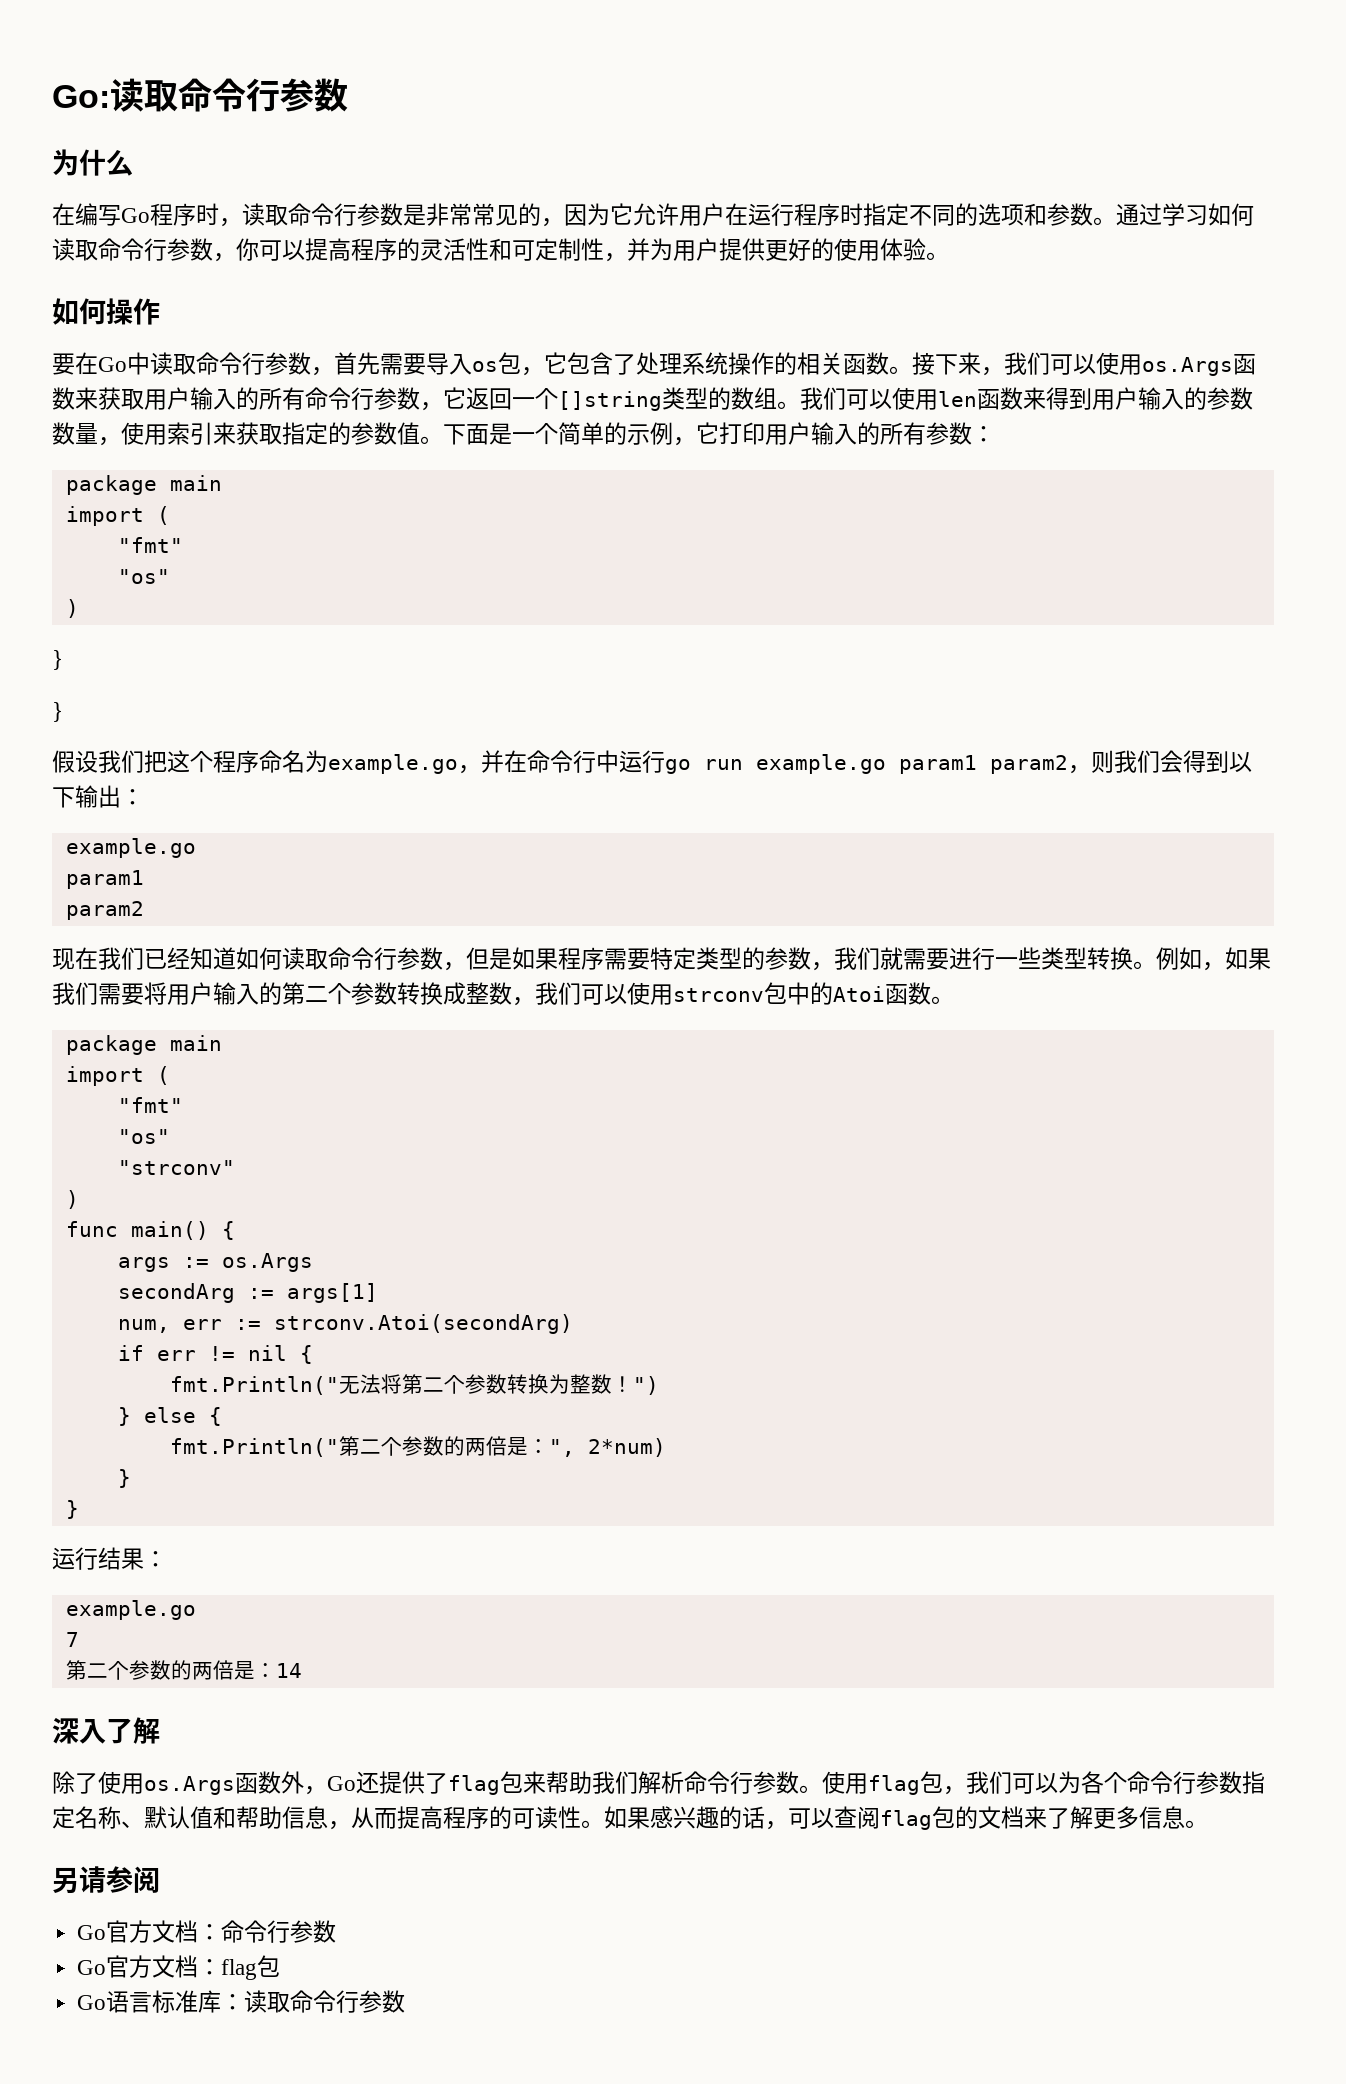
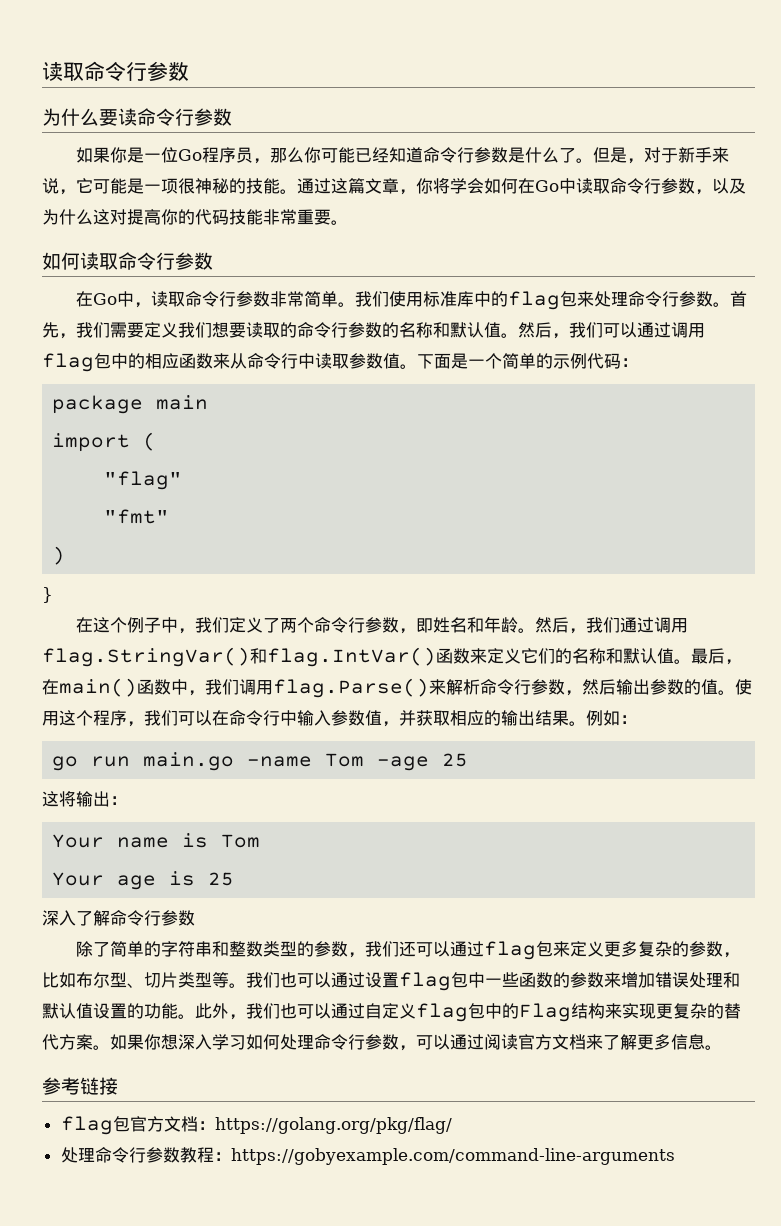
[52,85,110,108] Go: -> (42, 71) none
[52,203,1254,227] [52,238,949,262] [52,298,160,325] [52,353,75,375] // 在编写Go程序时，读取命令行参数是非常常见的，因为它允许用户在运行程序时指定不同的选项和参数。通过学习如何读取命令行参数，你可以提高程序的灵活性和可定制性，并为用户提供更好的使用体验。 // 如何操作 // 要 -> [99,108,232,126] [75,147,729,164] [42,178,518,195] 要读命令行参数 // 如果你是一位Go程序员，那么你可能已经知道命令行参数是什么了。但是，对于新手来说，它可能是一项很神秘的技能。通过这篇文章，你将学会如何
[334,352,1256,376] [52,387,1253,411] [52,422,351,446] 首先需要导入os包，它包含了处理系统操作的相关函数。接下来，我们可以使用os.Args函数来获取用户输入的所有命令行参数，它返回一个[]string类型的数组。我们可以使用len函数来得到用户输入的参数数量，使用索引来获取指定的 -> [712,178,746,194] [42,209,348,225] [42,252,213,270] [75,291,747,310] [42,322,705,339] [42,353,349,372] 以及为什么这对提高你的代码技能非常重要。 // 如何读取命令行参数 // 在Go中，读取命令行参数非常简单。我们使用标准库中的flag包来处理命令行参数。首先，我们需要定义我们想要读取的命令行参数的名称和默认值。然后，我们可以通过调用flag包中的相应函数来从命令行中读取
[673,422,972,446] ，它打印用户输入的所有参数 -> [587,353,621,369] 代码
[117,537,183,553] [117,569,170,584] // "fmt" // "os" -> [104,471,183,490] [104,509,170,524] // "flag" // "fmt"
[52,702,63,722] [52,750,1252,774] [52,785,144,808] [65,838,196,858] [65,870,144,889] [65,901,144,920] [52,947,1271,971] [52,982,954,1006] [65,1035,222,1055] [65,1066,170,1086] [117,1097,183,1113] [117,1129,170,1144] [117,1160,235,1175] [65,1190,79,1209] [65,1221,235,1240] [117,1253,313,1272] [117,1283,378,1303] [117,1314,573,1334] [117,1345,313,1364] [169,1374,659,1395] [117,1407,222,1426] [169,1436,666,1457] [117,1469,131,1488] [65,1500,79,1519] [52,1547,167,1570] [65,1600,196,1620] [65,1632,79,1647] [65,1660,302,1680] [52,1717,160,1744] [52,1771,1265,1795] [52,1806,978,1830] } // 假设我们把这个程序命名为example.go，并在命令行中运行go run example.go param1 param2，则我们会得到以下输出： // example.go // param1 // param2 // 现在我们已经知道如何读取命令行参数，但是如果程序需要特定类型的参数，我们就需要进行一些类型转换。例如，如果我们需要将用户输入的第二个参数转换成整数，我们可以使用strconv包中的Atoi函数。 // package main // import ( // "fmt" // "os" // "strconv" // ) // func main() { // args := os.Args // secondArg := args[1] // num, err := strconv.Atoi(secondArg) // if err != nil { // fmt.Println("无法将第二个参数转换为整数！") // } else { // fmt.Println("第二个参数的两倍是：", 2*num) // } // } // 运行结果： // example.go // 7 // 第二个参数的两倍是：14 // 深入了解 // 除了使用os.Args函数外，Go还提供了flag包来帮助我们解析命令行参数。使用flag包，我们可以为各个命令行参数指定名称、默认值和帮助信息，从而提高程序的可读性。如果感兴趣的话，可以查阅flag包的 -> [75,616,688,634] [42,647,742,667] [42,678,752,698] [42,710,637,727] [52,752,469,771] [42,791,127,807] [52,833,261,848] [52,871,235,890] [42,910,195,926] [75,941,740,960] [42,972,740,991] [42,1003,741,1022] [42,1034,552,1051] 在这个例子中，我们定义了两个命令行参数，即姓名和年龄。然后，我们通过调用flag.StringVar()和flag.IntVar()函数来定义它们的名称和默认值。最后，在main()函数中，我们调用flag.Parse()来解析命令行参数，然后输出参数的值。使用这个程序，我们可以在命令行中输入参数值，并获取相应的输出结果。例如： // go run main.go -name Tom -age 25 // 这将输出： // Your name is Tom // Your age is 25 // 深入了解命令行参数 // 除了简单的字符串和整数类型的参数，我们还可以通过flag包来定义更多复杂的参数，比如布尔型、切片类型等。我们也可以通过设置flag包中一些函数的参数来增加错误处理和默认值设置的功能。此外，我们也可以通过自定义flag包中的Flag结构来实现更复杂的替代方案。如果你想深入学习如何处理命令行参数，可以通过阅读官方
[52,1866,160,1894] [77,1920,337,1943] [77,1955,281,1980] [77,1990,406,2013] 另请参阅 // Go官方文档：命令行参数 // Go官方文档：flag包 // Go语言标准库：读取命令行参数 -> [42,1077,118,1095] [60,1116,452,1135] [60,1147,675,1165] 参考链接 // flag包官方文档：https://golang.org/pkg/flag/ // 处理命令行参数教程：https://gobyexample.com/command-line-arguments

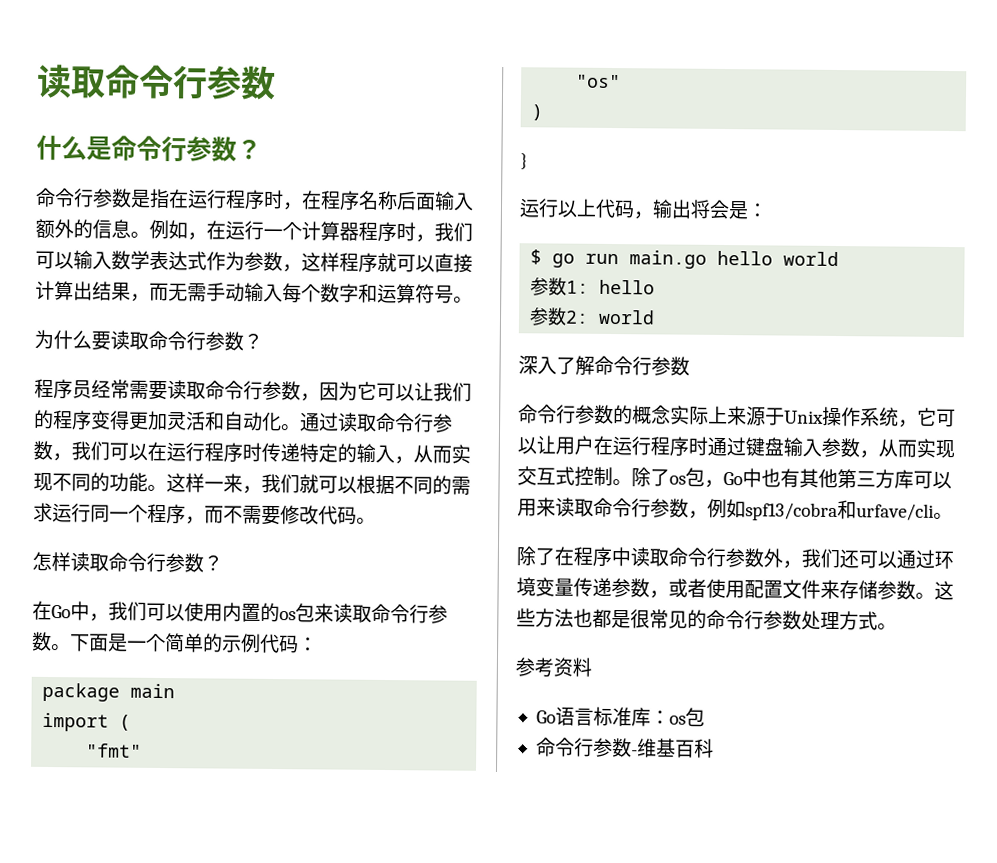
[42,61,189,82] [42,108,232,126] [75,147,729,164] [42,178,746,195] [42,209,348,225] [42,252,213,270] [75,291,747,310] [42,322,705,339] [42,353,400,372] 读取命令行参数 // 为什么要读命令行参数 // 如果你是一位Go程序员，那么你可能已经知道命令行参数是什么了。但是，对于新手来说，它可能是一项很神秘的技能。通过这篇文章，你将学会如何在Go中读取命令行参数，以及为什么这对提高你的代码技能非常重要。 // 如何读取命令行参数 // 在Go中，读取命令行参数非常简单。我们使用标准库中的flag包来处理命令行参数。首先，我们需要定义我们想要读取的命令行参数的名称和默认值。然后，我们可以通过调用flag包中的相应函数来从命令行中读取参数值 -> [36,63,276,100] [36,134,262,163] [35,187,474,211] [35,218,473,243] [35,250,473,273] [35,280,473,304] [34,329,263,351] [34,378,472,402] [34,409,453,433] [33,440,471,465] [33,472,471,495] [33,502,376,526] [32,551,223,573] [32,600,448,624] [32,631,52,652] 读取命令行参数 // 什么是命令行参数？ // 命令行参数是指在运行程序时，在程序名称后面输入额外的信息。例如，在运行一个计算器程序时，我们可以输入数学表达式作为参数，这样程序就可以直接计算出结果，而无需手动输入每个数字和运算符号。 // 为什么要读取命令行参数？ // 程序员经常需要读取命令行参数，因为它可以让我们的程序变得更加灵活和自动化。通过读取命令行参数，我们可以在运行程序时传递特定的输入，从而实现不同的功能。这样一来，我们就可以根据不同的需求运行同一个程序，而不需要修改代码。 // 怎样读取命令行参数？ // 在Go中，我们可以使用内置的os包来读取命令行参数
[104,471,183,490] [104,509,170,524] "flag" // "fmt" -> [86,743,143,758] [576,74,622,89] "fmt" // "os"
[75,616,688,634] [42,647,742,667] [42,678,752,698] [42,710,637,727] 在这个例子中，我们定义了两个命令行参数，即姓名和年龄。然后，我们通过调用flag.StringVar()和flag.IntVar()函数来定义它们的名称和默认值。最后，在main()函数中，我们调用flag.Parse()来解析命令行参数，然后输出参数的值。使用这个程序，我们可以在命令行中输入参数值，并获取相应的输出结果。例如： // -> [519,198,768,220] [530,249,543,265] 运行以上代码，输出将会是： // $
[247,753,469,771] [42,791,127,807] [52,833,261,848] [52,871,235,890] -name Tom -age 25 // 这将输出： // Your name is Tom // Your age is 25 -> [717,250,840,267] [530,277,656,296] [529,307,656,326] hello world // 参数1: hello // 参数2: world
[75,941,740,960] [42,972,740,991] [42,1003,741,1022] [42,1034,722,1051] [42,1077,118,1095] [60,1116,452,1135] [60,1147,675,1165] 除了简单的字符串和整数类型的参数，我们还可以通过flag包来定义更多复杂的参数，比如布尔型、切片类型等。我们也可以通过设置flag包中一些函数的参数来增加错误处理和默认值设置的功能。此外，我们也可以通过自定义flag包中的Flag结构来实现更复杂的替代方案。如果你想深入学习如何处理命令行参数，可以通过阅读官方文档来了解更多信息。 // 参考链接 // flag包官方文档：https://golang.org/pkg/flag/ // 处理命令行参数教程：https://gobyexample.com/command-line-arguments -> [518,404,956,428] [517,435,955,459] [517,466,952,490] [517,497,953,522] [516,546,954,570] [516,577,954,601] [516,608,897,631] [515,657,592,678] [535,706,705,727] [535,737,714,758] 命令行参数的概念实际上来源于Unix操作系统，它可以让用户在运行程序时通过键盘输入参数，从而实现交互式控制。除了os包，Go中也有其他第三方库可以用来读取命令行参数，例如spf13/cobra和urfave/cli。 // 除了在程序中读取命令行参数外，我们还可以通过环境变量传递参数，或者使用配置文件来存储参数。这些方法也都是很常见的命令行参数处理方式。 // 参考资料 // Go语言标准库：os包 // 命令行参数-维基百科

